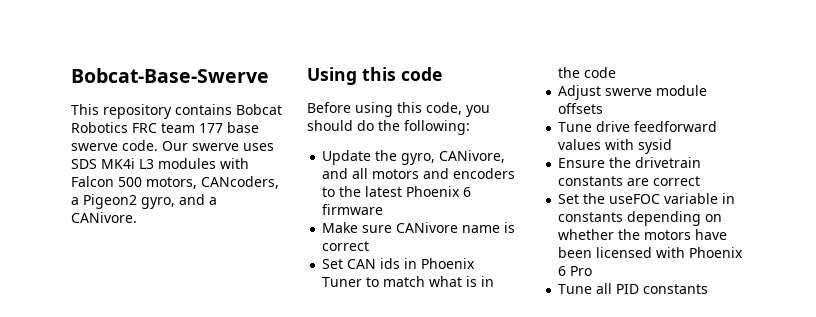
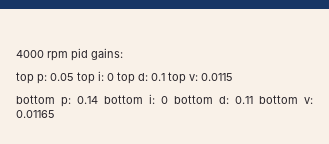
[71,68,269,83] [71,104,282,119] [71,122,259,133] [71,140,274,151] [71,158,249,169] [71,176,279,189] [71,194,217,209] [71,212,137,223] [307,67,442,85] [307,102,490,117] [307,120,470,135] [322,150,506,165] [322,168,516,179] [322,186,472,197] [322,204,384,215] [322,222,516,233] [322,241,370,251] [322,258,476,269] [322,276,495,287] [558,67,617,78] [558,85,708,100] [558,103,604,114] [558,121,718,132] [558,139,673,154] [558,157,702,168] [558,176,701,186] [558,193,736,204] [558,211,723,226] [558,229,728,240] [558,247,744,258] [558,266,593,276] [558,283,709,294] Bobcat-Base-Swerve // This repository contains Bobcat Robotics FRC team 177 base swerve code. Our swerve uses SDS MK4i L3 modules with Falcon 500 motors, CANcoders, a Pigeon2 gyro, and a CANivore. // Using this code // Before using this code, you should do the following: // Update the gyro, CANivore, and all motors and encoders to the latest Phoenix 6 firmware // Make sure CANivore name is correct // Set CAN ids in Phoenix Tuner to match what is in the code // Adjust swerve module offsets // Tune drive feedforward values with sysid // Ensure the drivetrain constants are correct // Set the useFOC variable in constants depending on whether the motors have been licensed with Phoenix 6 Pro // Tune all PID constants -> [16,48,123,61] [16,71,233,84] [16,94,313,107] [16,110,55,118] 4000 rpm pid gains: // top p: 0.05 top i: 0 top d: 0.1 top v: 0.0115 // bottom p: 0.14 bottom i: 0 bottom d: 0.11 bottom v: 0.01165

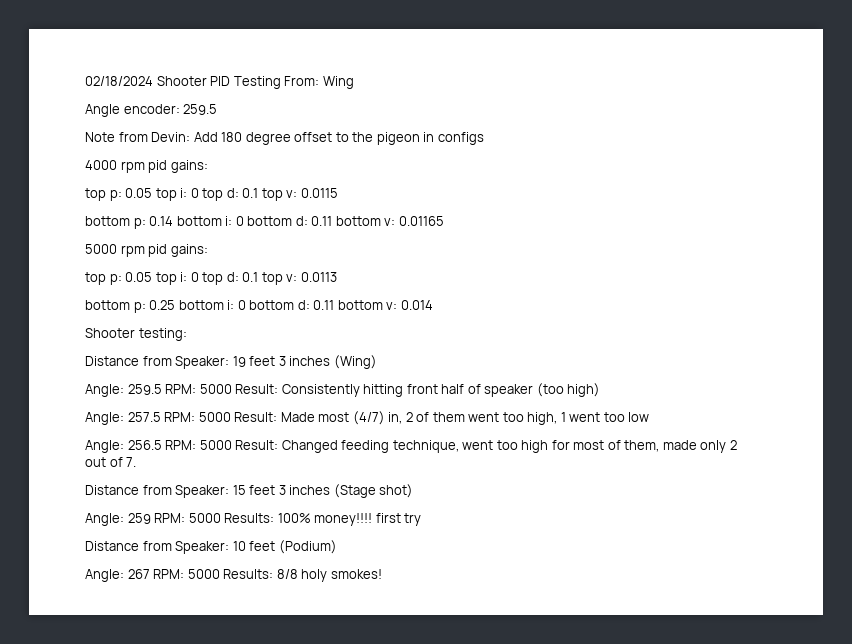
(16, 54) none -> [85,76,354,89] [85,104,218,117] [85,132,484,145] 02/18/2024 Shooter PID Testing From: Wing // Angle encoder: 259.5 // Note from Devin: Add 180 degree offset to the pigeon in configs //
(55, 114) none -> [85,244,208,257] [85,272,337,285] [85,300,433,313] [85,328,187,341] [85,355,377,369] [85,383,601,397] [85,411,650,425] [85,440,737,453] [85,457,137,467] [85,484,414,498] [85,513,422,526] [85,540,337,554] [85,569,382,582] // 5000 rpm pid gains: // top p: 0.05 top i: 0 top d: 0.1 top v: 0.0113 // bottom p: 0.25 bottom i: 0 bottom d: 0.11 bottom v: 0.014 // Shooter testing: // Distance from Speaker: 19 feet 3 inches (Wing) // Angle: 259.5 RPM: 5000 Result: Consistently hitting front half of speaker (too high) // Angle: 257.5 RPM: 5000 Result: Made most (4/7) in, 2 of them went too high, 1 went too low // Angle: 256.5 RPM: 5000 Result: Changed feeding technique, went too high for most of them, made only 2 out of 7. // Distance from Speaker: 15 feet 3 inches (Stage shot) // Angle: 259 RPM: 5000 Results: 100% money!!!! first try // Distance from Speaker: 10 feet (Podium) // Angle: 267 RPM: 5000 Results: 8/8 holy smokes!

